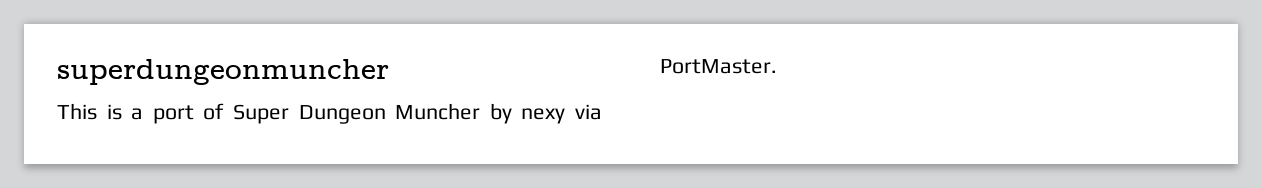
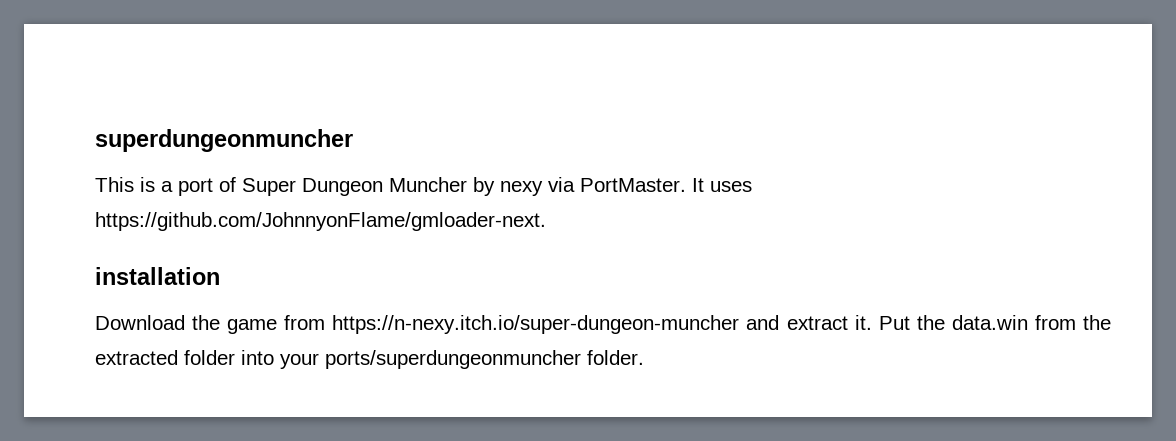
(777, 66) none -> [692,178,752,192] [95,212,546,231] [95,267,220,285] [95,315,1112,334] [95,350,644,369] It uses https://github.com/JohnnyonFlame/gmloader-next. // installation // Download the game from https://n-nexy.itch.io/super-dungeon-muncher and extract it. Put the data.win from the extracted folder into your ports/superdungeonmuncher folder.

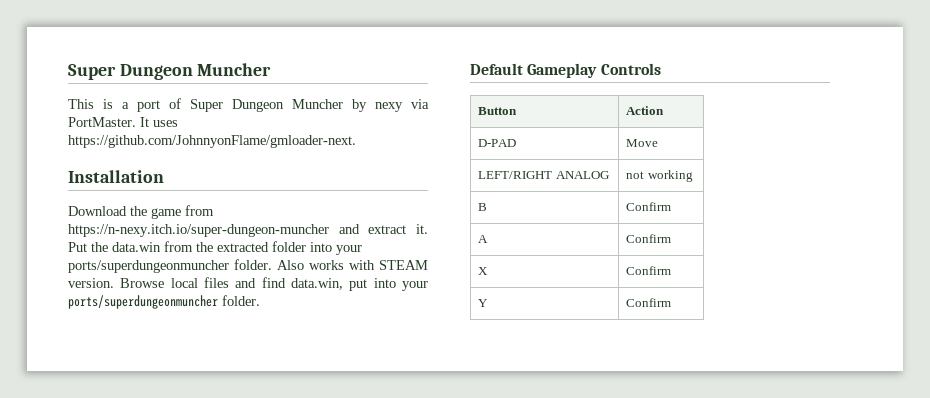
[95,129,353,152] superdungeonmuncher -> [68,63,272,80] Super Dungeon Muncher
[95,267,220,285] installation -> [68,170,164,183] Installation
(644, 357) none -> [277,260,428,270] [68,277,428,291] [68,295,260,309] [470,63,661,78] [478,107,518,115] [626,106,665,115] [478,139,517,147] [626,139,659,147] [478,171,609,179] [626,170,693,182] [478,203,488,211] [626,202,672,211] [478,235,489,243] [626,234,672,243] [478,267,489,275] [626,266,672,275] [478,299,489,307] [626,298,672,307] Also works with STEAM version. Browse local files and find data.win, put into your ports/superdungeonmuncher folder. // Default Gameplay Controls // Button | Action // D-PAD | Move // LEFT/RIGHT ANALOG | not working // B | Confirm // A | Confirm // X | Confirm // Y | Confirm

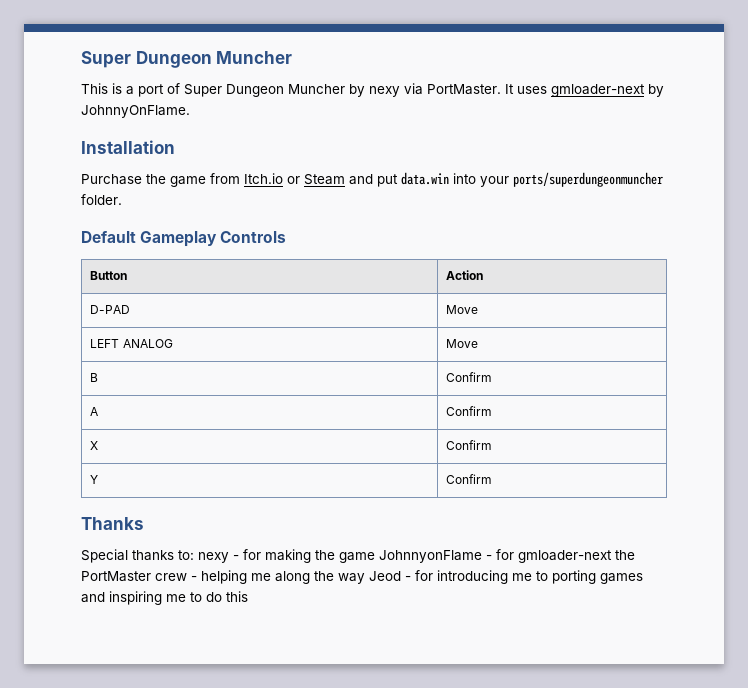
[68,135,356,148] https://github.com/JohnnyonFlame/gmloader-next. -> [551,84,664,97] [81,105,190,118] gmloader-next by JohnnyOnFlame.
[68,206,127,216] Download -> [81,174,142,185] Purchase
[68,224,429,237] [68,241,362,255] [68,259,428,273] [68,277,368,291] https://n-nexy.itch.io/super-dungeon-muncher and extract it. Put the data.win from the extracted folder into your ports/superdungeonmuncher folder. Also works with STEAM version. Browse local files and find data.win, put -> [244,172,449,187] Itch.io or Steam and put data.win
[478,171,553,179] LEFT/RIGHT -> [90,339,120,348] LEFT
[626,170,693,182] not working -> [446,339,479,348] Move
(672, 302) none -> [81,517,144,530] [81,549,635,563] [81,570,643,584] [81,591,248,605] // Thanks // Special thanks to: nexy - for making the game JohnnyonFlame - for gmloader-next the PortMaster crew - helping me along the way Jeod - for introducing me to porting games and inspiring me to do this

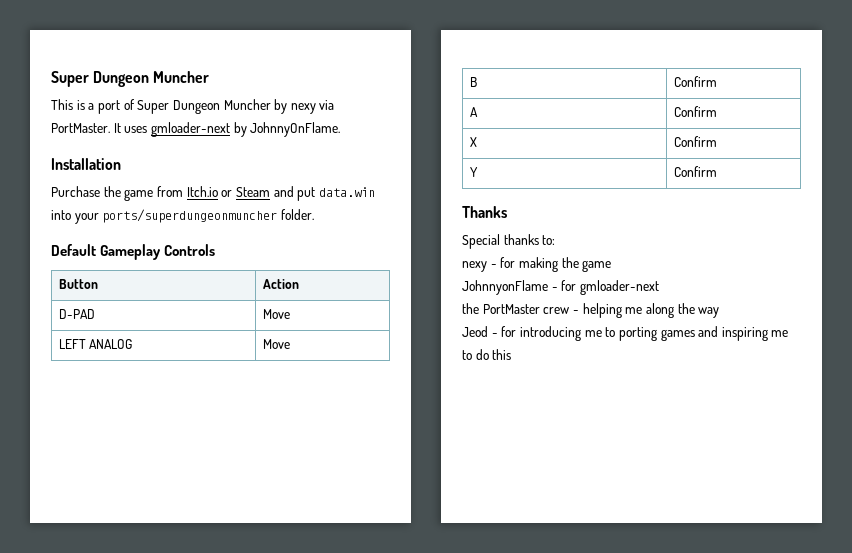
(194, 555) none -> (556, 240) //
(375, 557) none -> (612, 266) //
(612, 556) none -> (659, 287) //
(365, 578) none -> (720, 312) //

